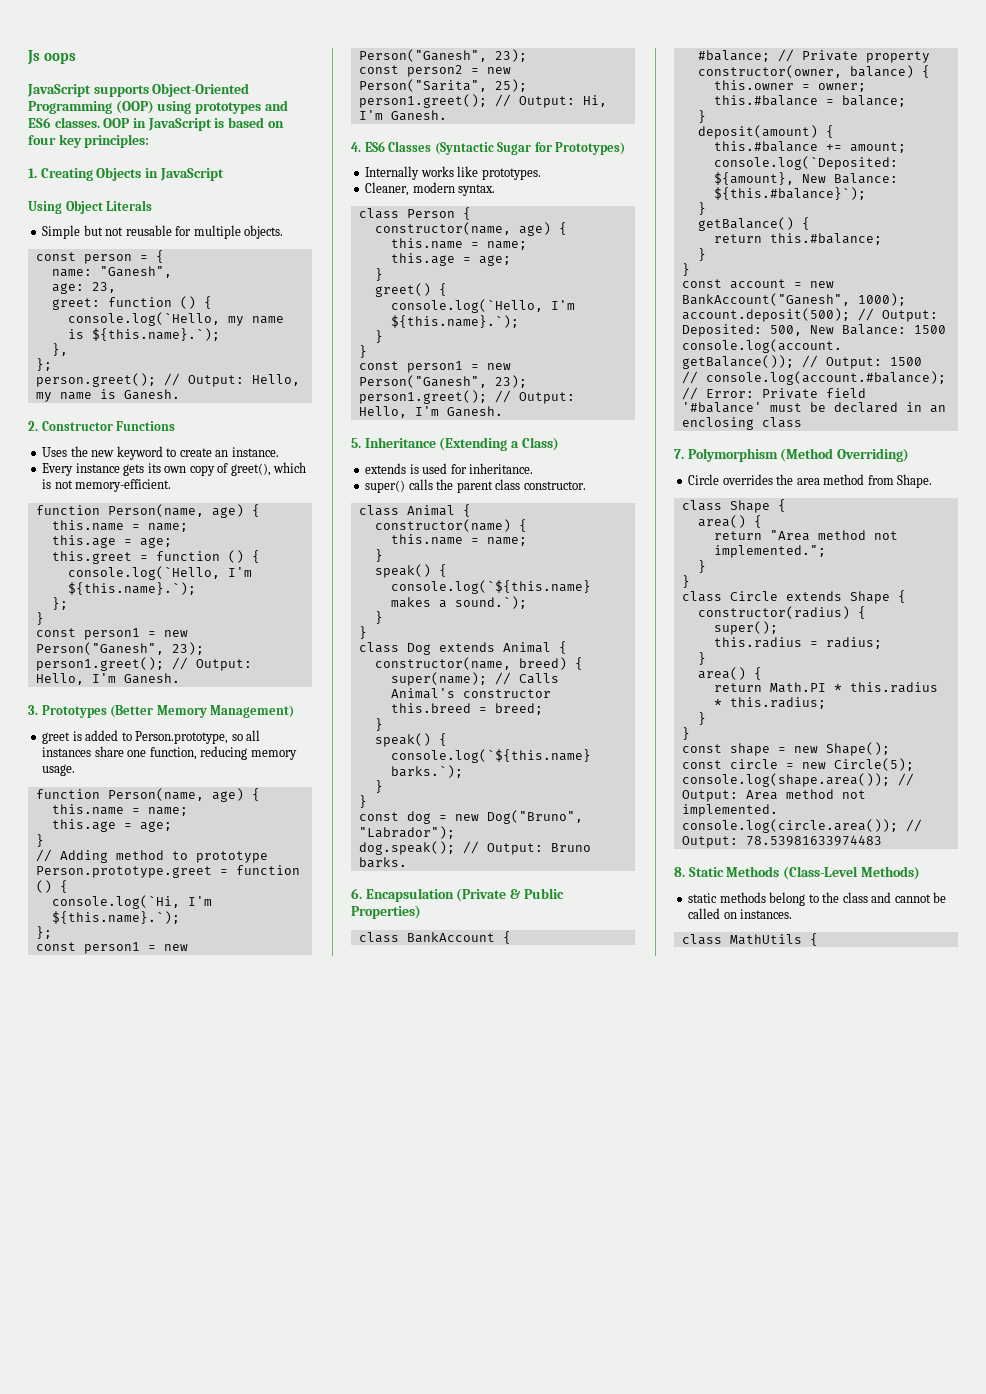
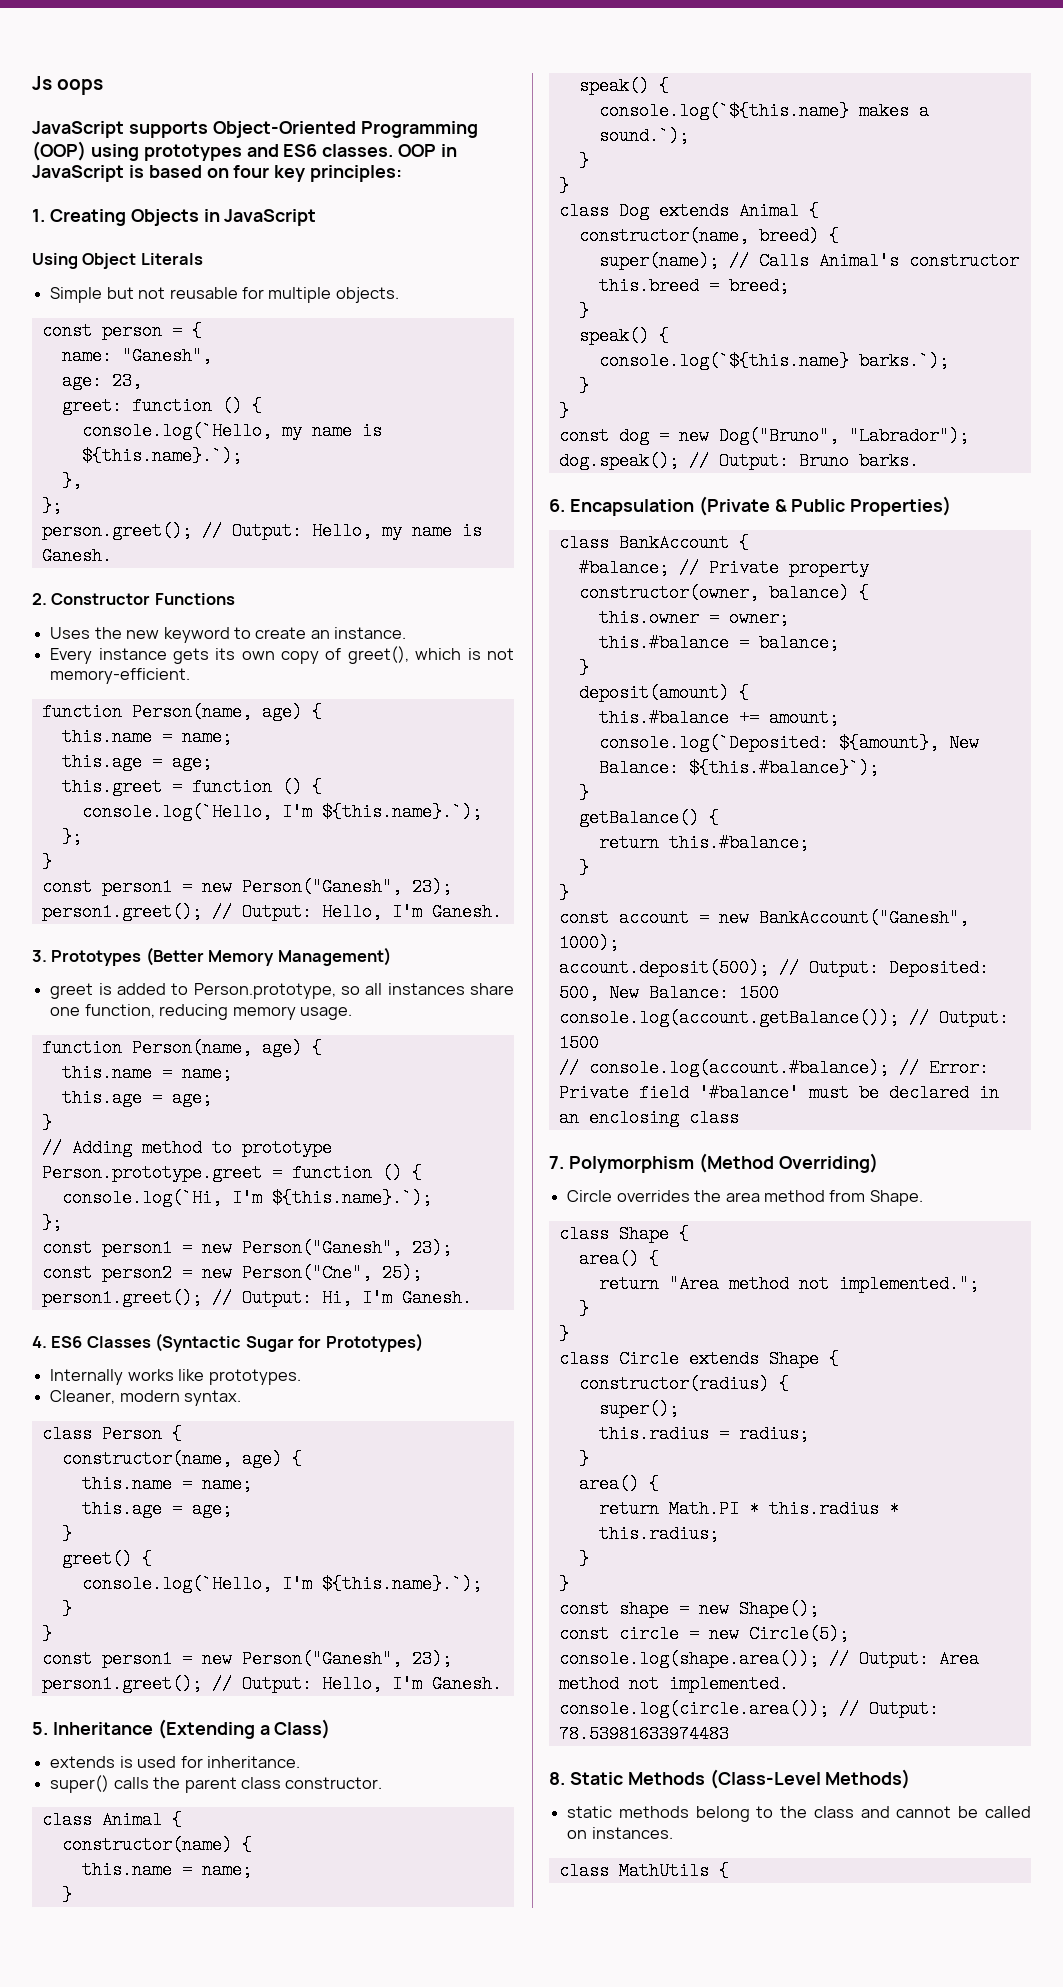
[358,79,487,92] Person("Sarita", -> [241,1264,372,1282] Person("Cne",

